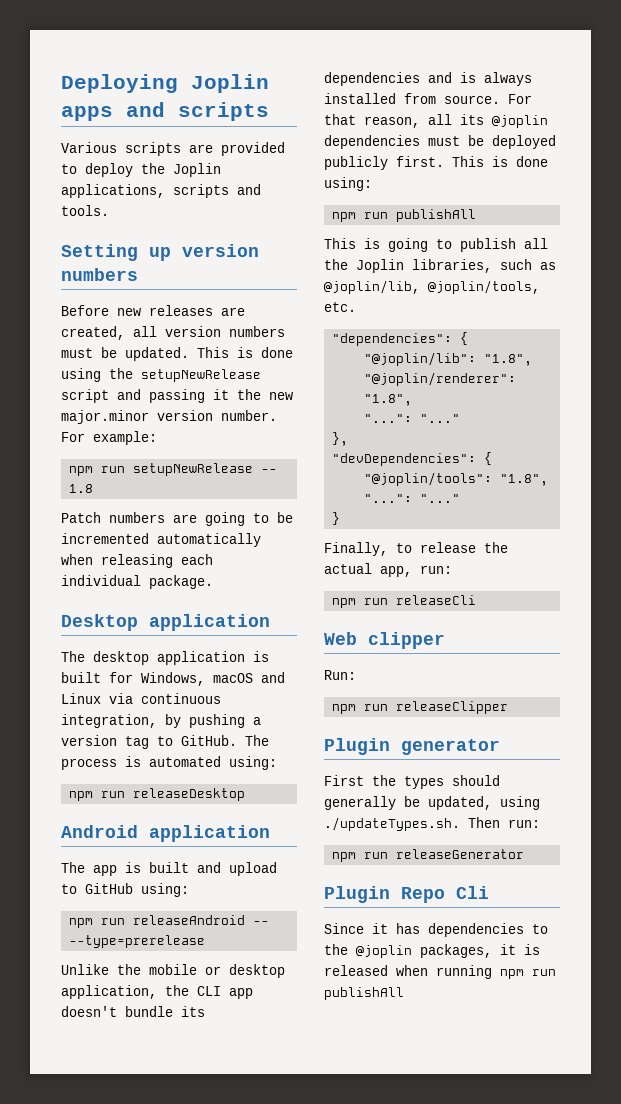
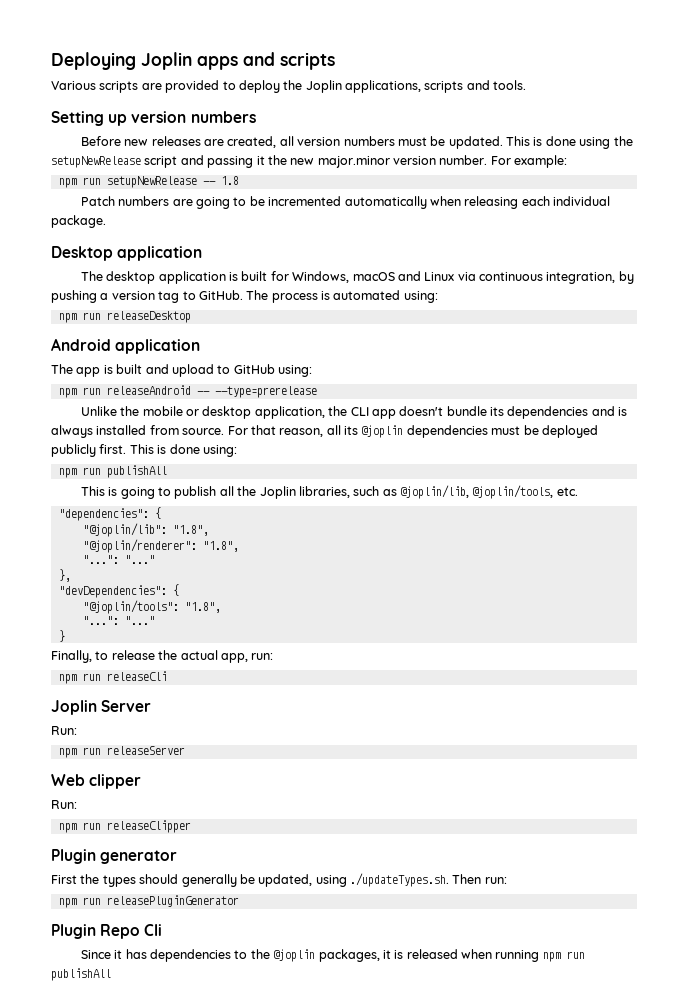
(477, 600) none -> [51,700,152,715] [51,726,77,735] [58,746,185,758] // Joplin Server // Run: // npm run releaseServer
[396,849,525,859] releaseGenerator -> [106,895,239,907] releasePluginGenerator

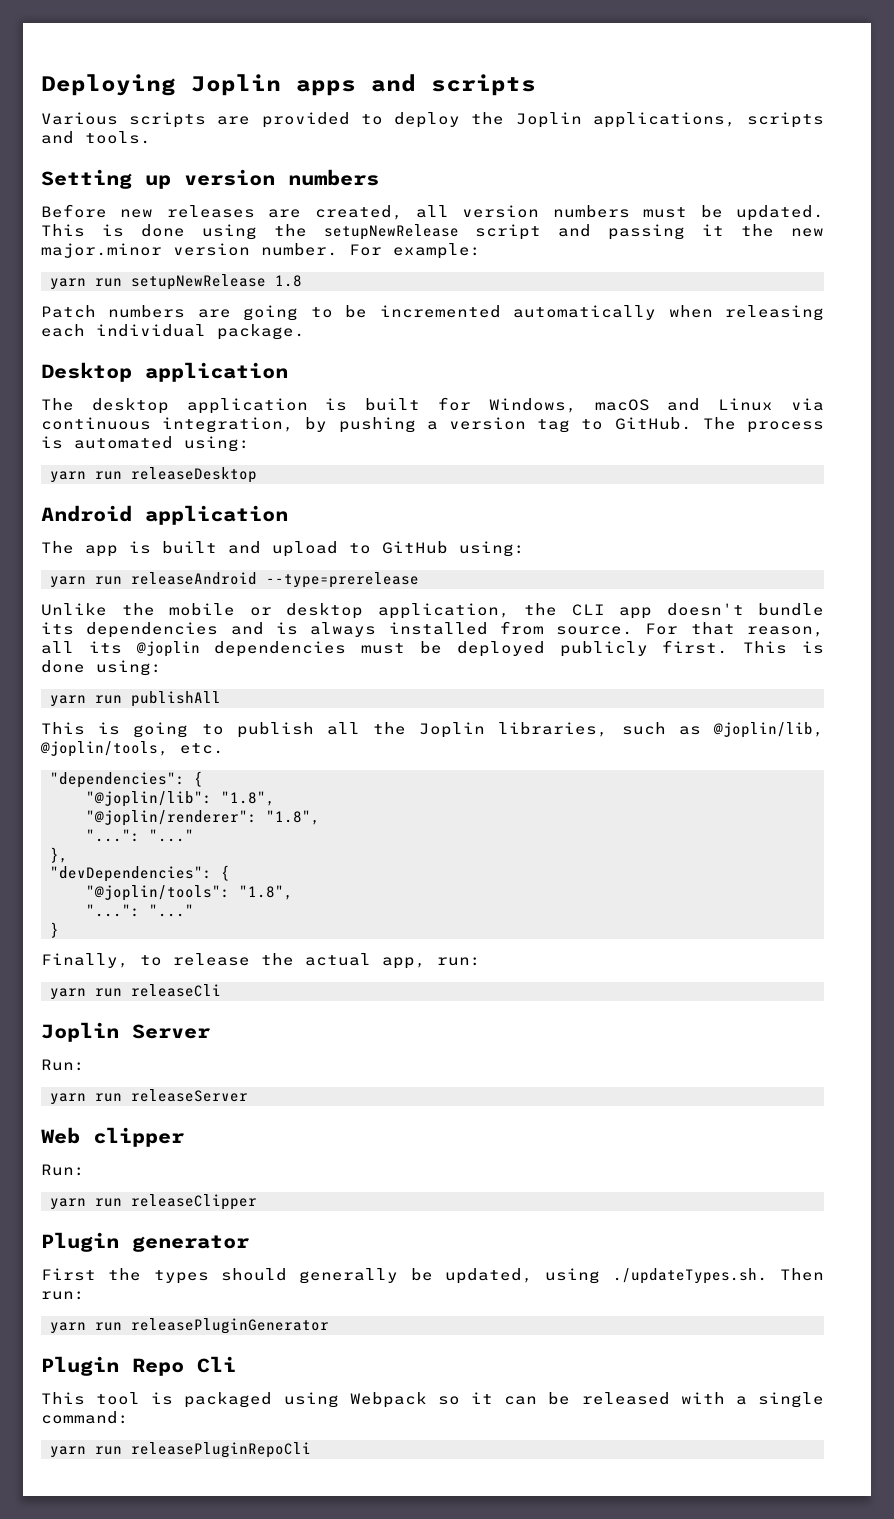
[58,178,77,188] npm -> [50,278,86,290] yarn
[202,181,216,185] -- -> (266, 282) none
[58,313,77,323] npm -> [50,471,86,483] yarn
[58,388,77,398] npm -> [50,576,86,588] yarn
[196,391,210,395] -- -> (257, 578) none
[58,468,77,478] npm -> [50,695,86,707] yarn
[58,674,77,684] npm -> [50,988,86,1000] yarn
[58,748,77,758] npm -> [50,1093,86,1105] yarn
[58,823,77,833] npm -> [50,1198,86,1210] yarn
[58,898,77,908] npm -> [50,1322,86,1334] yarn
[80,949,585,962] [51,968,111,981] Since it has dependencies to the @joplin packages, it is released when running npm run publishAll -> [41,1392,824,1408] [41,1411,129,1424] [50,1442,311,1458] This tool is packaged using Webpack so it can be released with a single command: // yarn run releasePluginRepoCli

